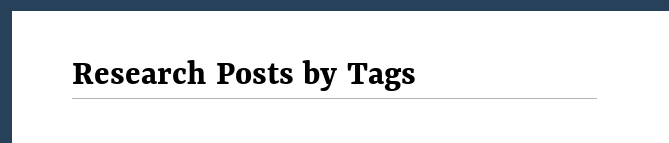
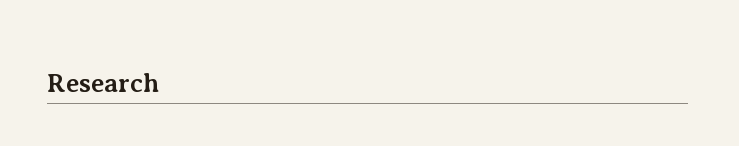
[215,60,417,91] Posts by Tags -> (159, 82) none

